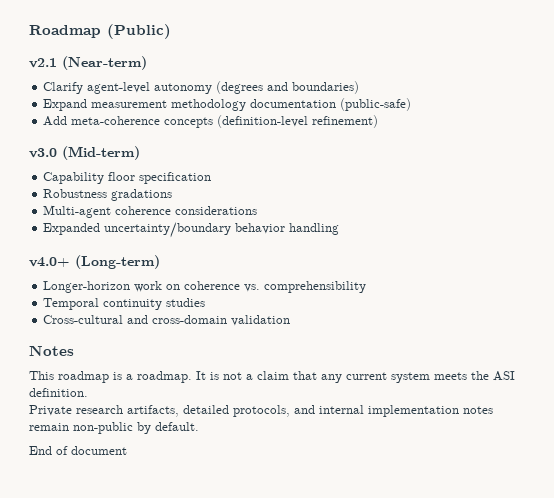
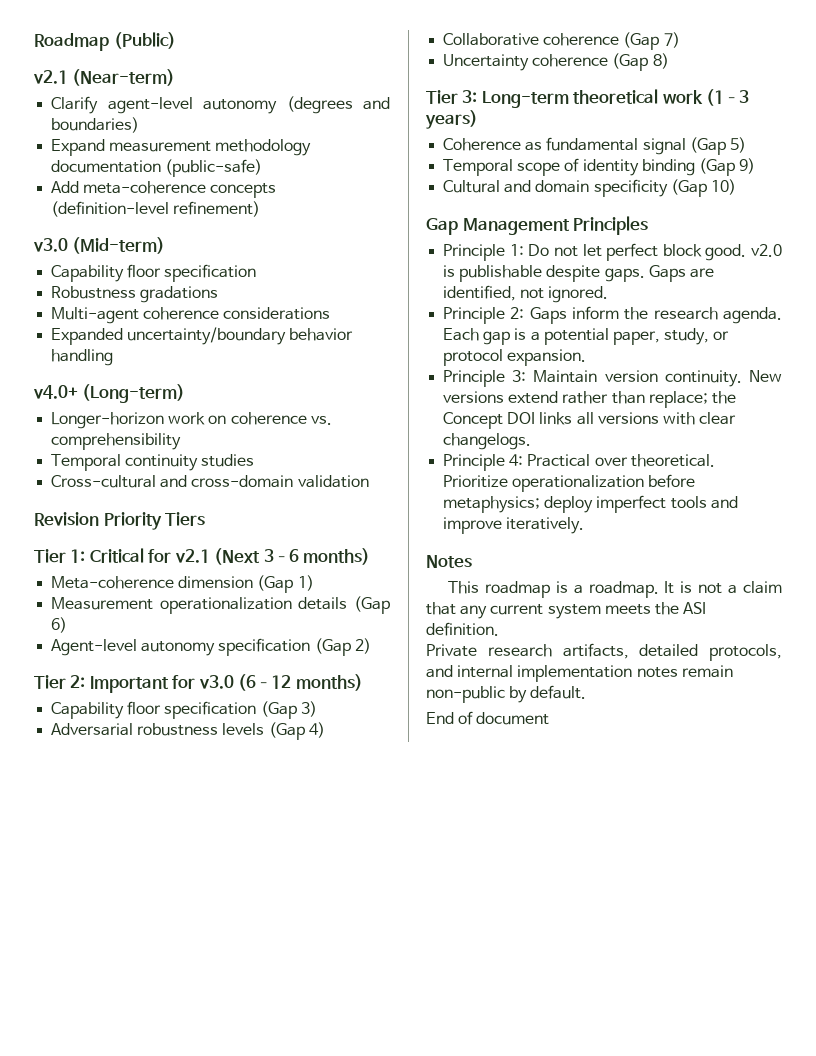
(291, 320) none -> [34,512,206,530] [34,548,371,565] [51,575,314,593] [51,596,390,614] [51,617,68,633] [51,638,371,656] [34,674,363,693] [51,701,317,719] [51,722,325,740] [443,32,680,50] [443,53,669,71] [426,89,750,108] [425,110,478,129] [443,137,746,155] [443,158,756,176] [443,179,736,197] [426,216,649,235] [443,243,782,261] [443,265,714,282] [443,285,609,303] [443,306,782,324] [443,328,730,345] [443,349,587,366] [443,370,782,387] [443,391,736,408] [443,412,737,429] [443,433,532,450] [443,454,715,471] [443,474,696,492] [443,495,738,513] [443,517,585,534] // Revision Priority Tiers // Tier 1: Critical for v2.1 (Next 3–6 months) // Meta-coherence dimension (Gap 1) // Measurement operationalization details (Gap 6) // Agent-level autonomy specification (Gap 2) // Tier 2: Important for v3.0 (6–12 months) // Capability floor specification (Gap 3) // Adversarial robustness levels (Gap 4) // Collaborative coherence (Gap 7) // Uncertainty coherence (Gap 8) // Tier 3: Long-term theoretical work (1–3 years) // Coherence as fundamental signal (Gap 5) // Temporal scope of identity binding (Gap 9) // Cultural and domain specificity (Gap 10) // Gap Management Principles // Principle 1: Do not let perfect block good. v2.0 is publishable despite gaps. Gaps are identified, not ignored. // Principle 2: Gaps inform the research agenda. Each gap is a potential paper, study, or protocol expansion. // Principle 3: Maintain version continuity. New versions extend rather than replace; the Concept DOI links all versions with clear changelogs. // Principle 4: Practical over theoretical. Prioritize operationalization before metaphysics; deploy imperfect tools and improve iteratively.

